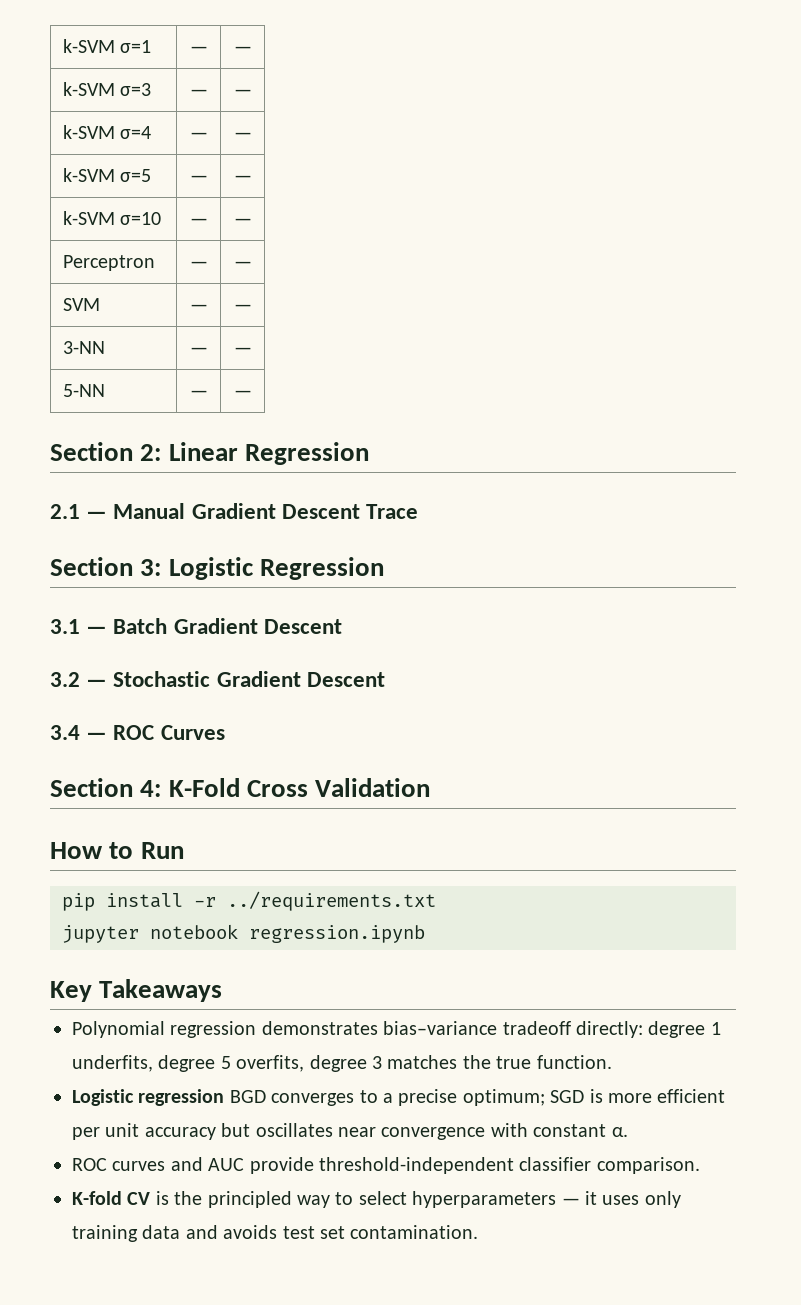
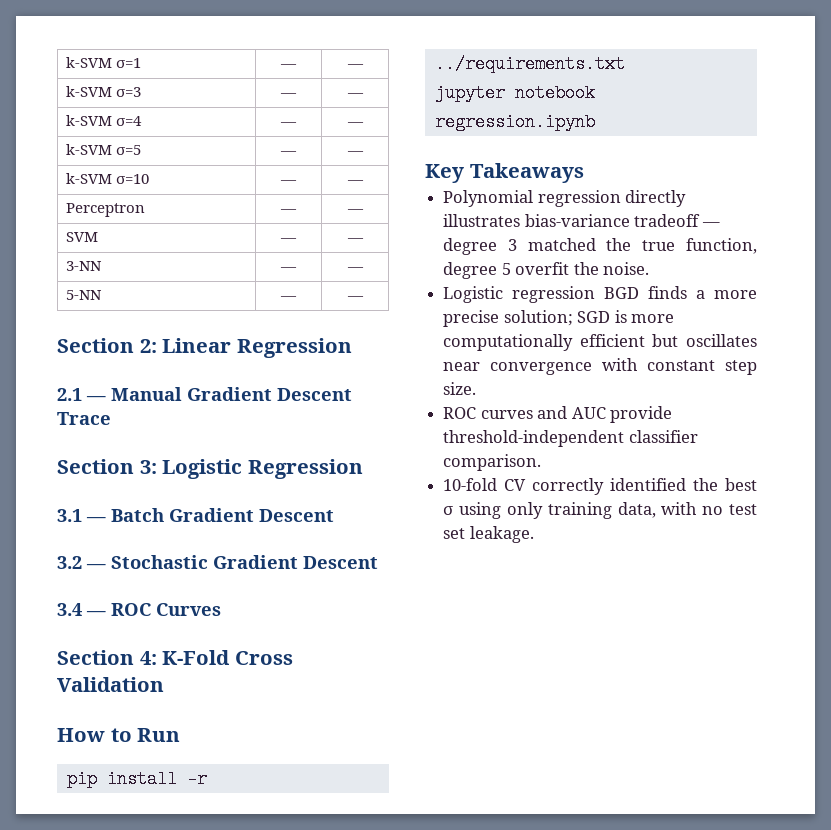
[261,1021,721,1038] [72,1055,612,1072] [72,1089,726,1106] [72,1123,216,1140] demonstrates bias–variance tradeoff directly: degree 1 underfits, degree 5 overfits, degree 3 matches the true function. // Logistic regression BGD converges to a precise optimum; SGD is more efficient per unit accuracy -> [625,190,687,207] [443,214,720,227] [443,238,757,255] [443,262,649,279] [443,286,757,303] [443,310,674,327] [443,334,645,351] directly illustrates bias-variance tradeoff — degree 3 matched the true function, degree 5 overfit the noise. // Logistic regression BGD finds a more precise solution; SGD is more computationally efficient
[611,1127,628,1137] α. -> [725,360,757,375] [443,382,477,395] step size.
[72,1191,681,1208] [72,1225,278,1242] K-fold CV is the principled way to select hyperparameters — it uses only training data and avoids -> [443,478,758,495] [443,502,724,519] 10-fold CV correctly identified the best σ using only training data, with no
[350,1225,479,1239] contamination. -> [469,526,534,543] leakage.

